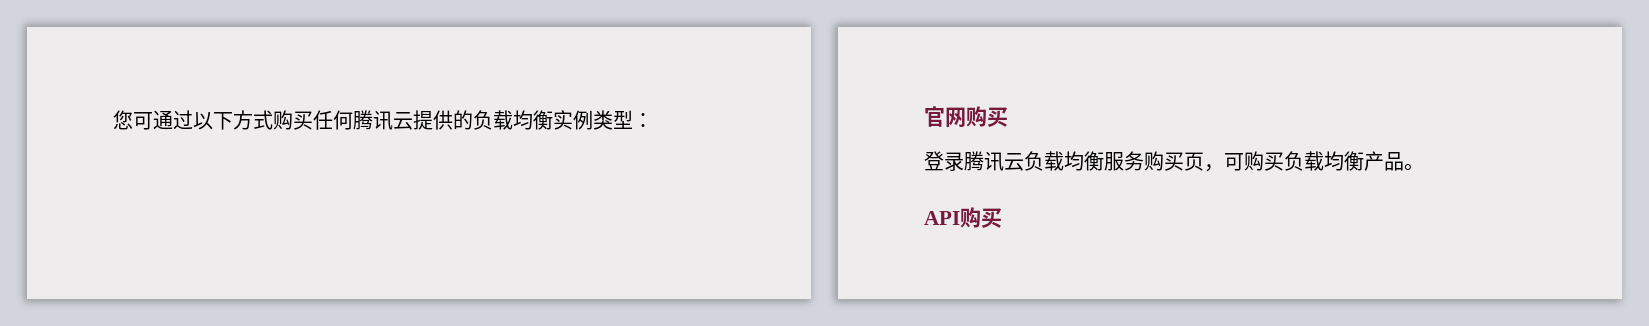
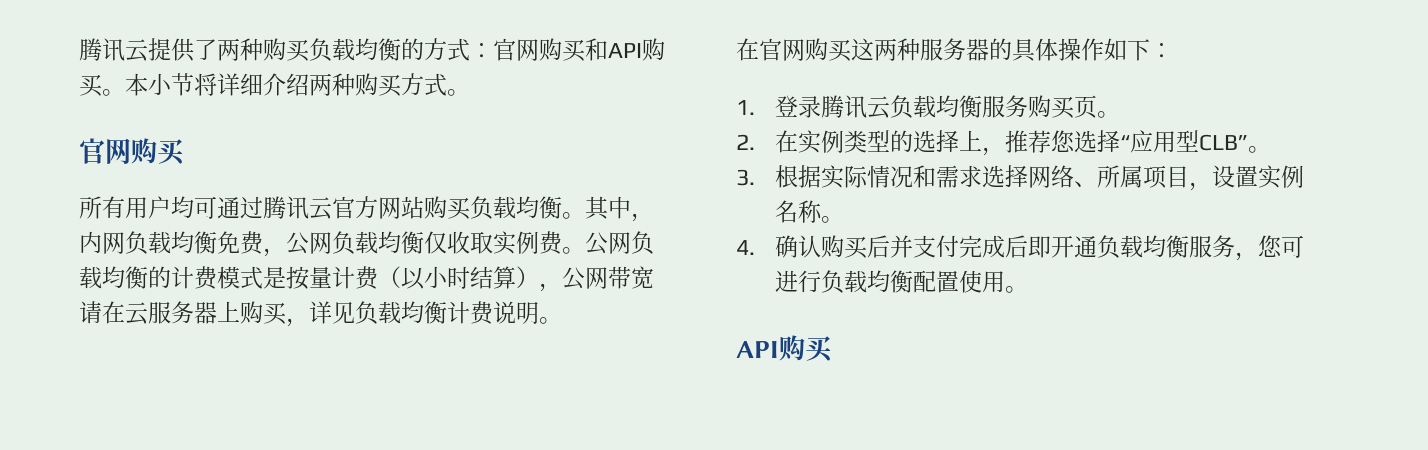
[113,110,653,130] [924,106,1008,128] 您可通过以下方式购买任何腾讯云提供的负载均衡实例类型： // 官网购买 // -> [79,38,665,62] [79,73,470,97] [79,138,186,166] [79,196,654,222] [79,231,654,257] [79,266,654,292] [79,301,562,327] [736,38,1173,62] [736,100,755,115] 腾讯云提供了两种购买负载均衡的方式：官网购买和API购买。本小节将详细介绍两种购买方式。 // 官网购买 // 所有用户均可通过腾讯云官方网站购买负载均衡。其中，内网负载均衡免费，公网负载均衡仅收取实例费。公网负载均衡的计费模式是按量计费（以小时结算），公网带宽请在云服务器上购买，详见负载均衡计费说明。 // 在官网购买这两种服务器的具体操作如下： // 1.
[1204,151,1404,172] ，可购买负载均衡产品 -> [1097,111,1121,118] [736,130,1272,156] [736,165,1305,191] [775,200,845,223] [736,235,1305,261] [775,270,1006,294] 。 // 2.在实例类型的选择上，推荐您选择“应用型CLB”。 // 3.根据实际情况和需求选择网络、所属项目，设置实例名称。 // 4.确认购买后并支付完成后即开通负载均衡服务，您可进行负载均衡配置使用

